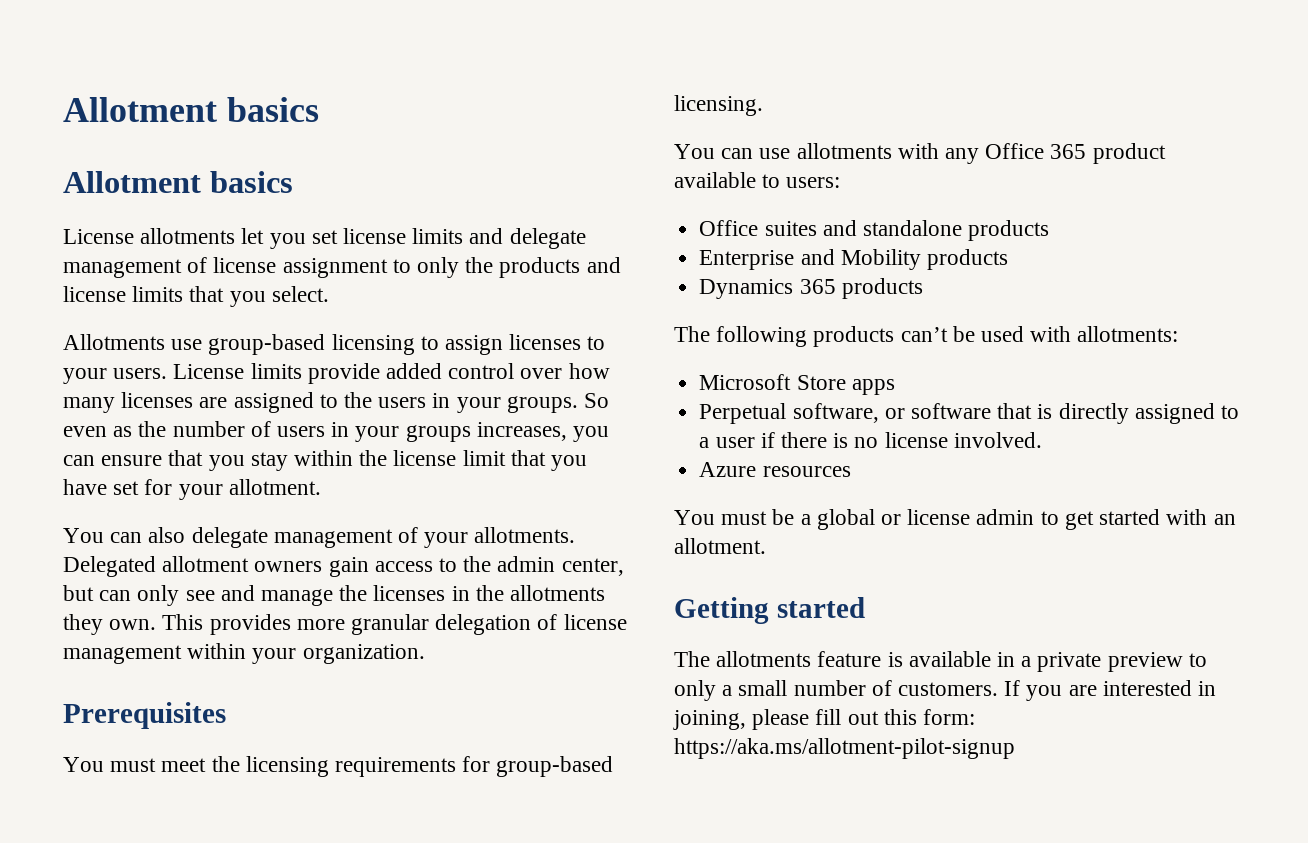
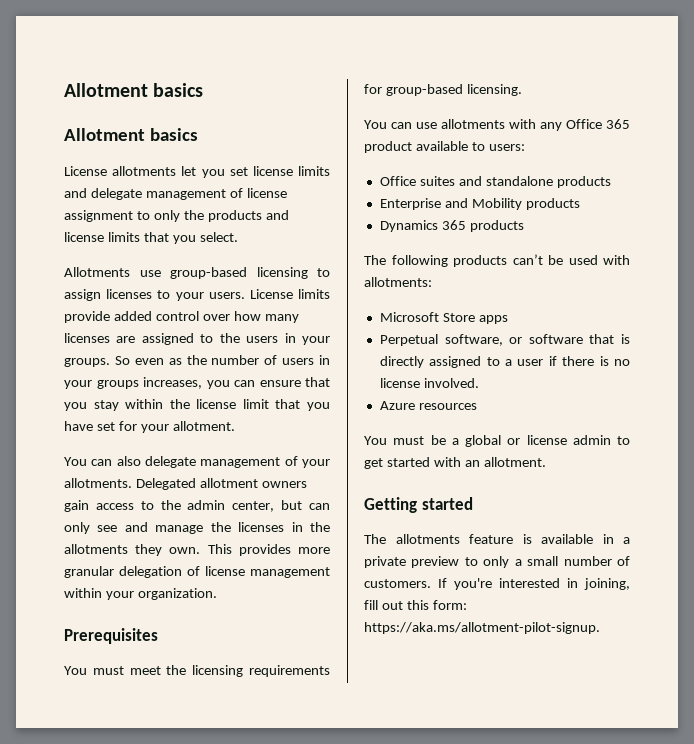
[1026,685,1097,701] you are -> [454,578,492,590] you're
[752,709,810,730] please -> (630, 584) none
[674,738,1015,759] https://aka.ms/allotment-pilot-signup -> [364,622,600,634] https://aka.ms/allotment-pilot-signup.

